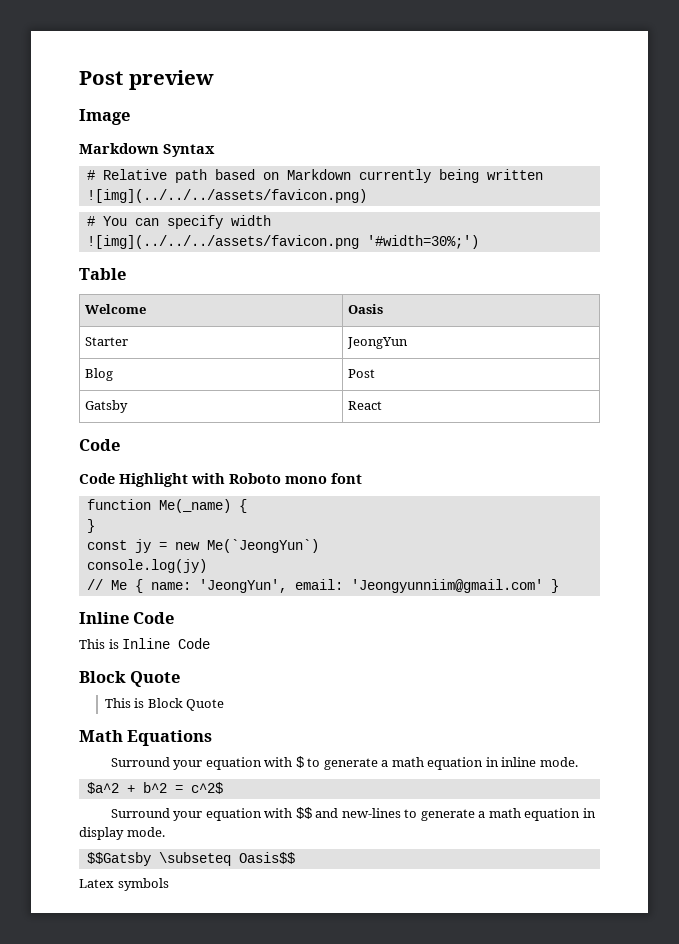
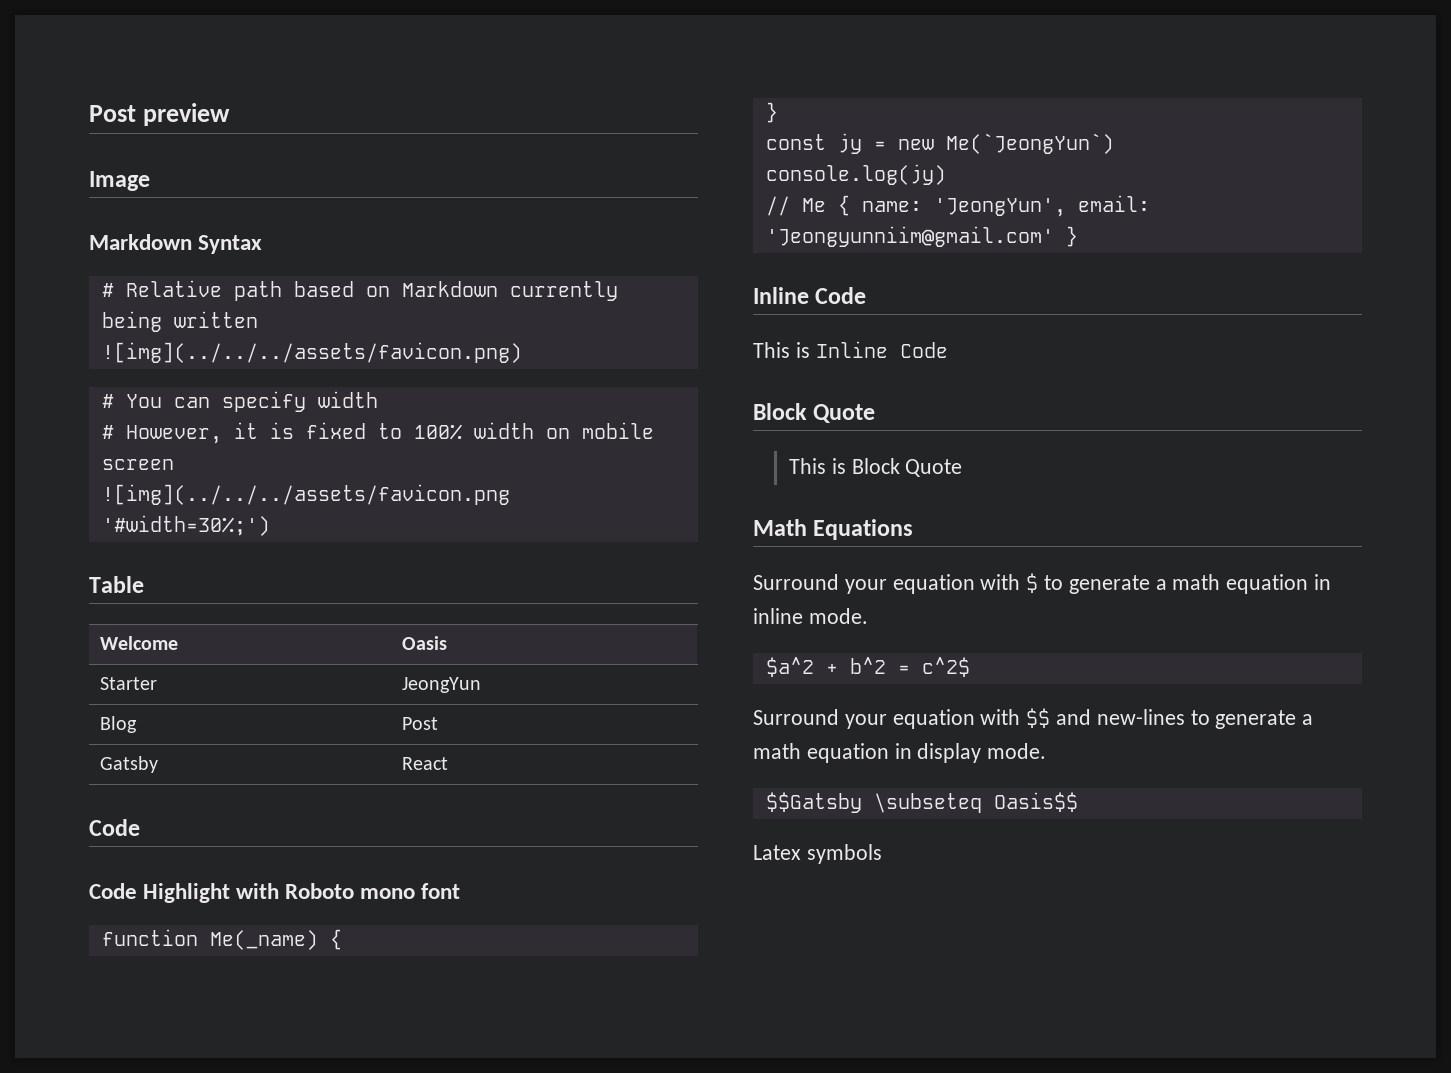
(271, 220) none -> [101,422,654,444] [101,459,174,470] // # However, it is fixed to 100% width on mobile screen

